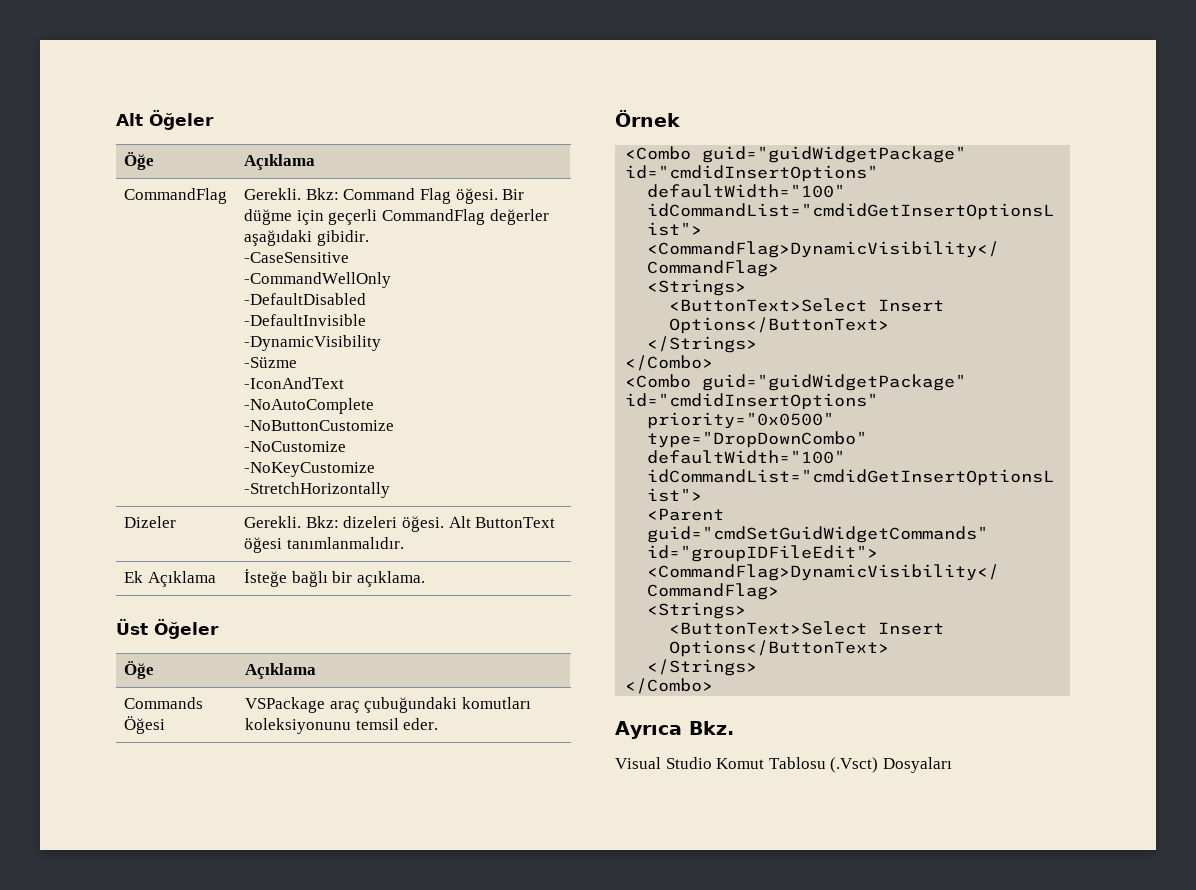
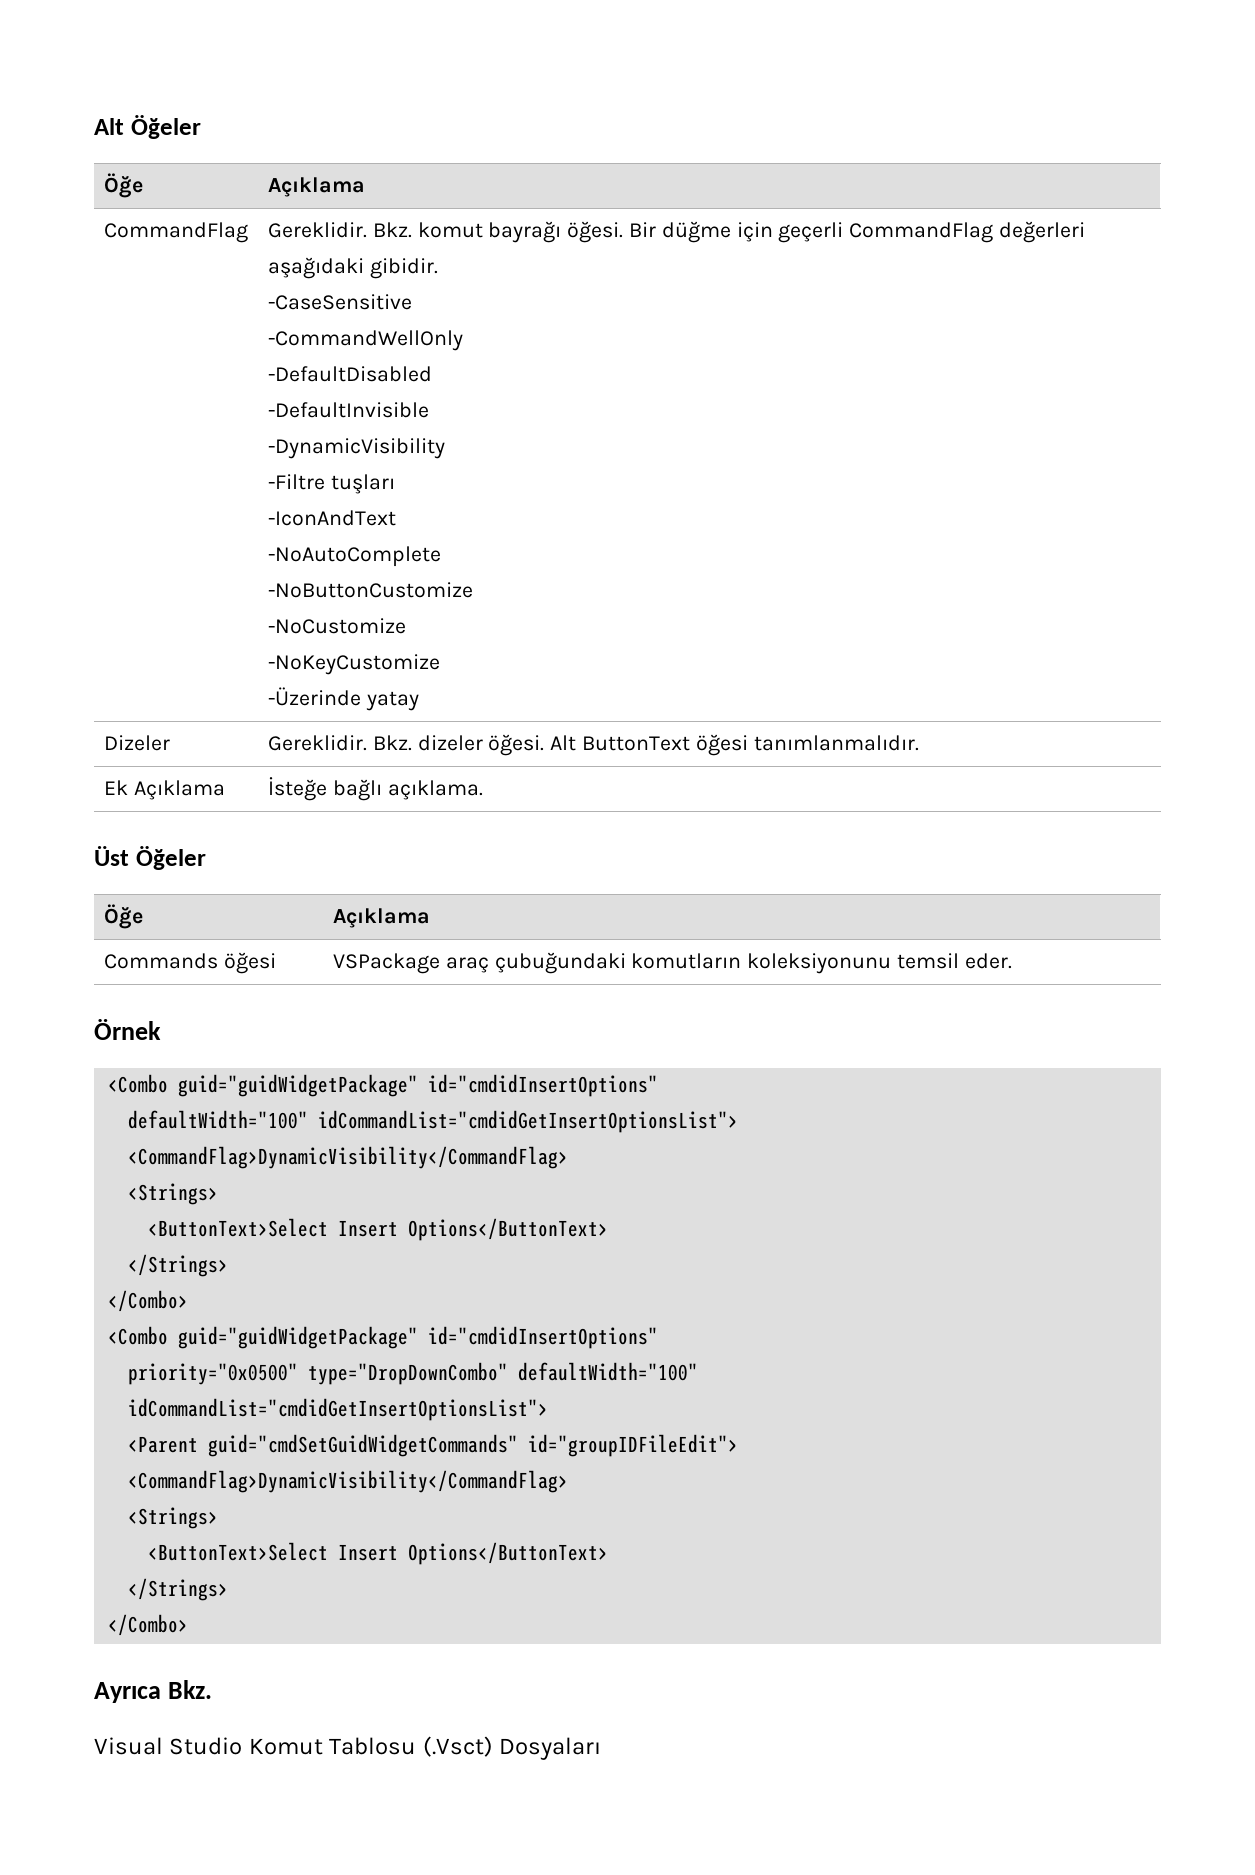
[244,188,451,204] Gerekli. Bkz: Command Flag -> [267,221,562,243] Gereklidir. Bkz. komut bayrağı
[489,209,549,225] değerler -> [999,221,1086,243] değerleri
[244,357,298,368] -Süzme -> [267,474,395,494] -Filtre tuşları
[244,482,391,498] -StretchHorizontally -> [267,687,419,711] -Üzerinde yatay
[244,516,398,528] Gerekli. Bkz: dizeleri -> [267,735,483,751] Gereklidir. Bkz. dizeler
[332,571,353,583] bir -> (382, 790) none
[124,716,166,734] Öğesi -> [223,952,276,974] öğesi
[461,697,531,709] komutları -> [631,953,742,969] komutların

